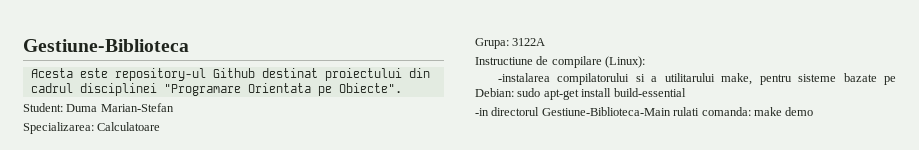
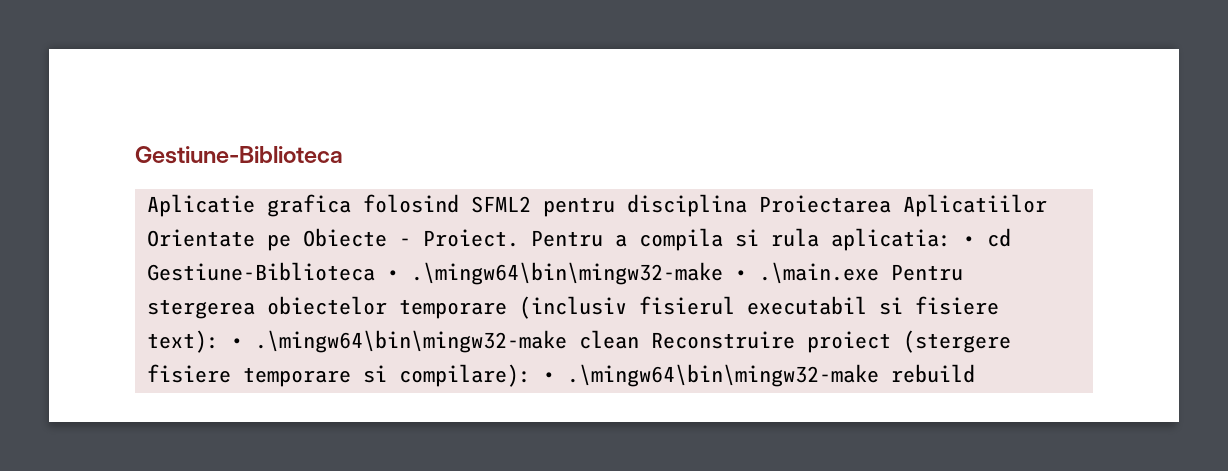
[30,68,430,81] [30,83,402,96] [23,103,174,112] [23,122,161,134] [475,38,546,49] [475,56,646,68] [497,73,896,85] [475,88,686,100] [475,107,814,116] Acesta este repository-ul Github destinat proiectului din cadrul disciplinei "Programare Orientata pe Obiecte". // Student: Duma Marian-Stefan // Specializarea: Calculatoare // Grupa: 3122A // Instructiune de compilare (Linux): // -instalarea compilatorului si a utilitarului make, pentru sisteme bazate pe Debian: sudo apt-get install build-essential // -in directorul Gestiune-Biblioteca-Main rulati comanda: make demo -> [147,194,1048,217] [147,228,1012,251] [147,262,964,285] [147,296,1000,319] [147,330,1012,353] [147,364,976,387] Aplicatie grafica folosind SFML2 pentru disciplina Proiectarea Aplicatiilor Orientate pe Obiecte - Proiect. Pentru a compila si rula aplicatia: • cd Gestiune-Biblioteca • .\mingw64\bin\mingw32-make • .\main.exe Pentru stergerea obiectelor temporare (inclusiv fisierul executabil si fisiere text): • .\mingw64\bin\mingw32-make clean Reconstruire proiect (stergere fisiere temporare si compilare): • .\mingw64\bin\mingw32-make rebuild

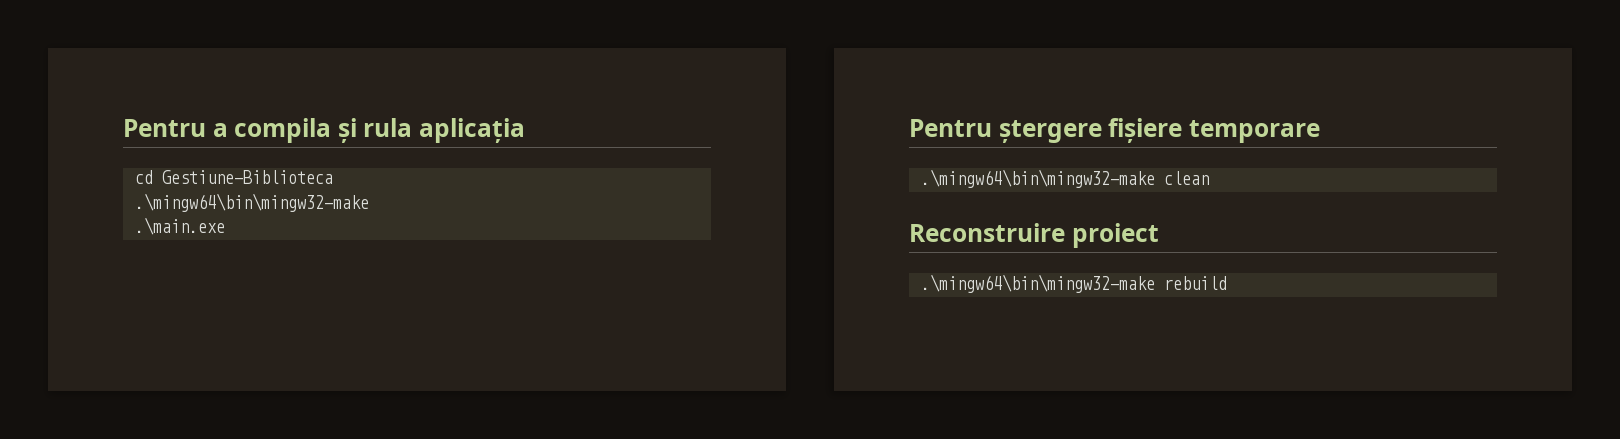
[135,146,343,164] [147,194,1048,217] [147,228,976,251] Gestiune-Biblioteca // Aplicatie grafica folosind SFML2 pentru disciplina Proiectarea Aplicatiilor Orientate pe Obiecte - Proiect. Pentru a compila si rula aplicatia: • -> [123,118,526,143] Pentru a compila și rula aplicația //
[387,262,748,285] • .\mingw64\bin\mingw32-make • -> [135,193,369,212] // .\mingw64\bin\mingw32-make //
[891,264,964,281] [147,296,1000,319] [147,330,244,353] Pentru stergerea obiectelor temporare (inclusiv fisierul executabil si fisiere text): • -> [909,118,1320,143] // Pentru ștergere fișiere temporare //
(640, 339) none -> (1209, 178) //
[903,330,1012,353] [147,364,556,387] (stergere fisiere temporare si compilare): • -> (1159, 235) //

